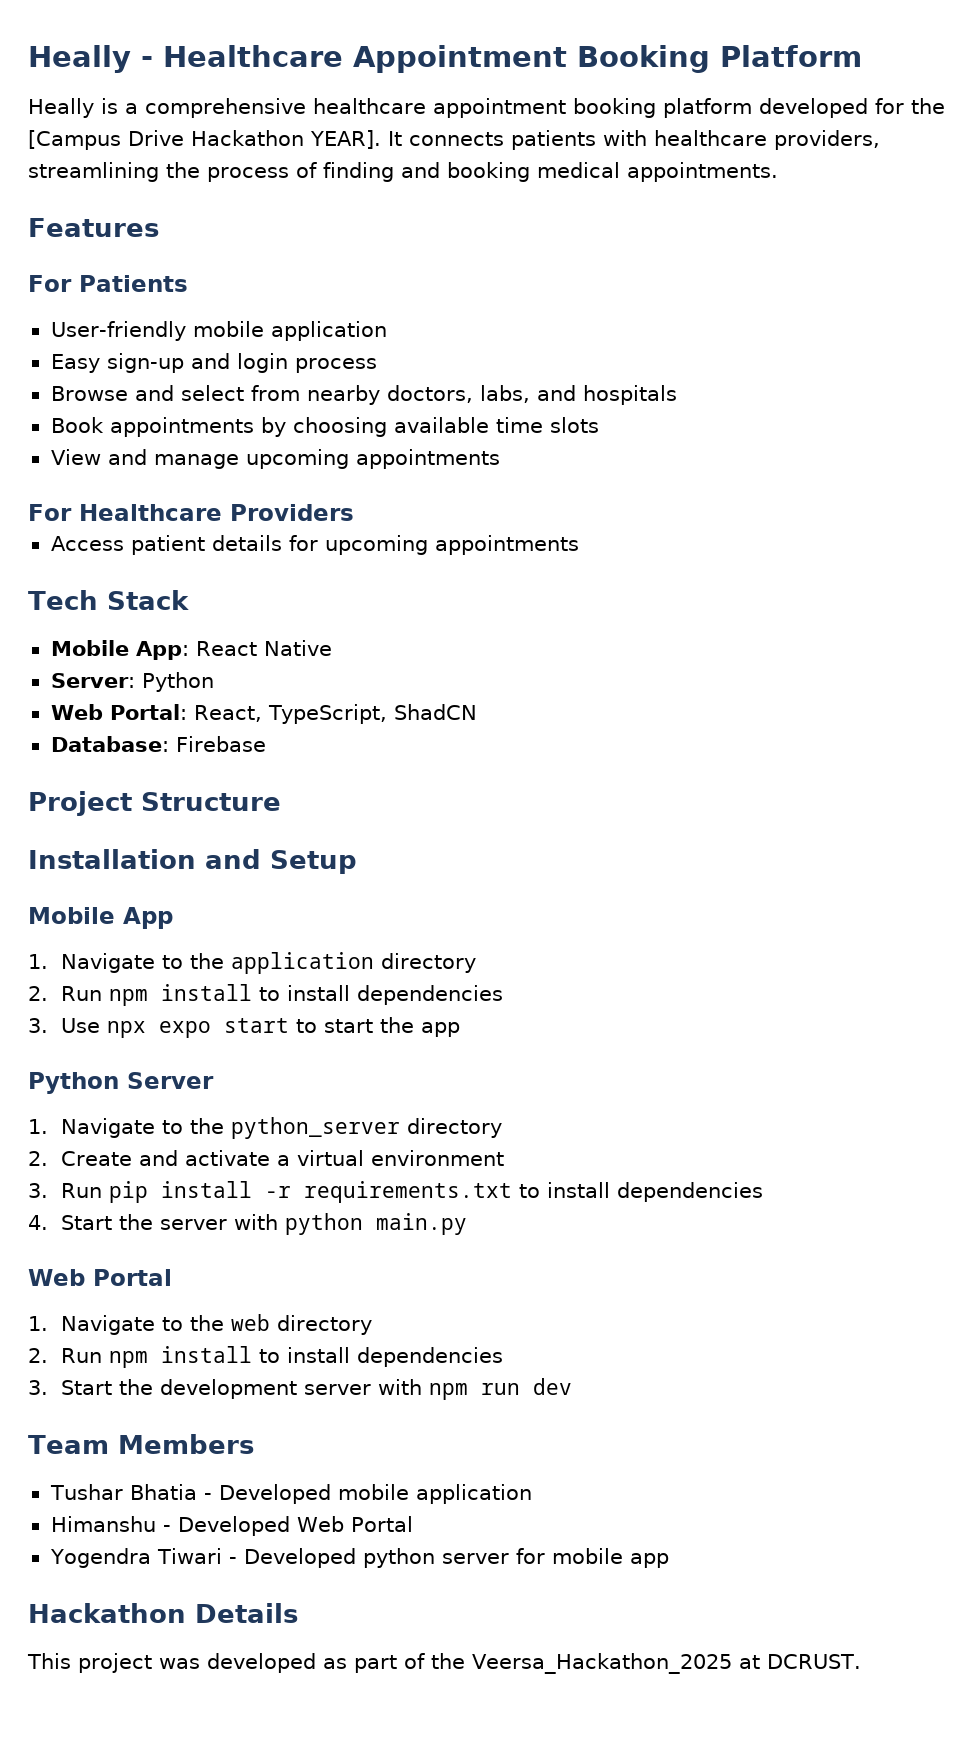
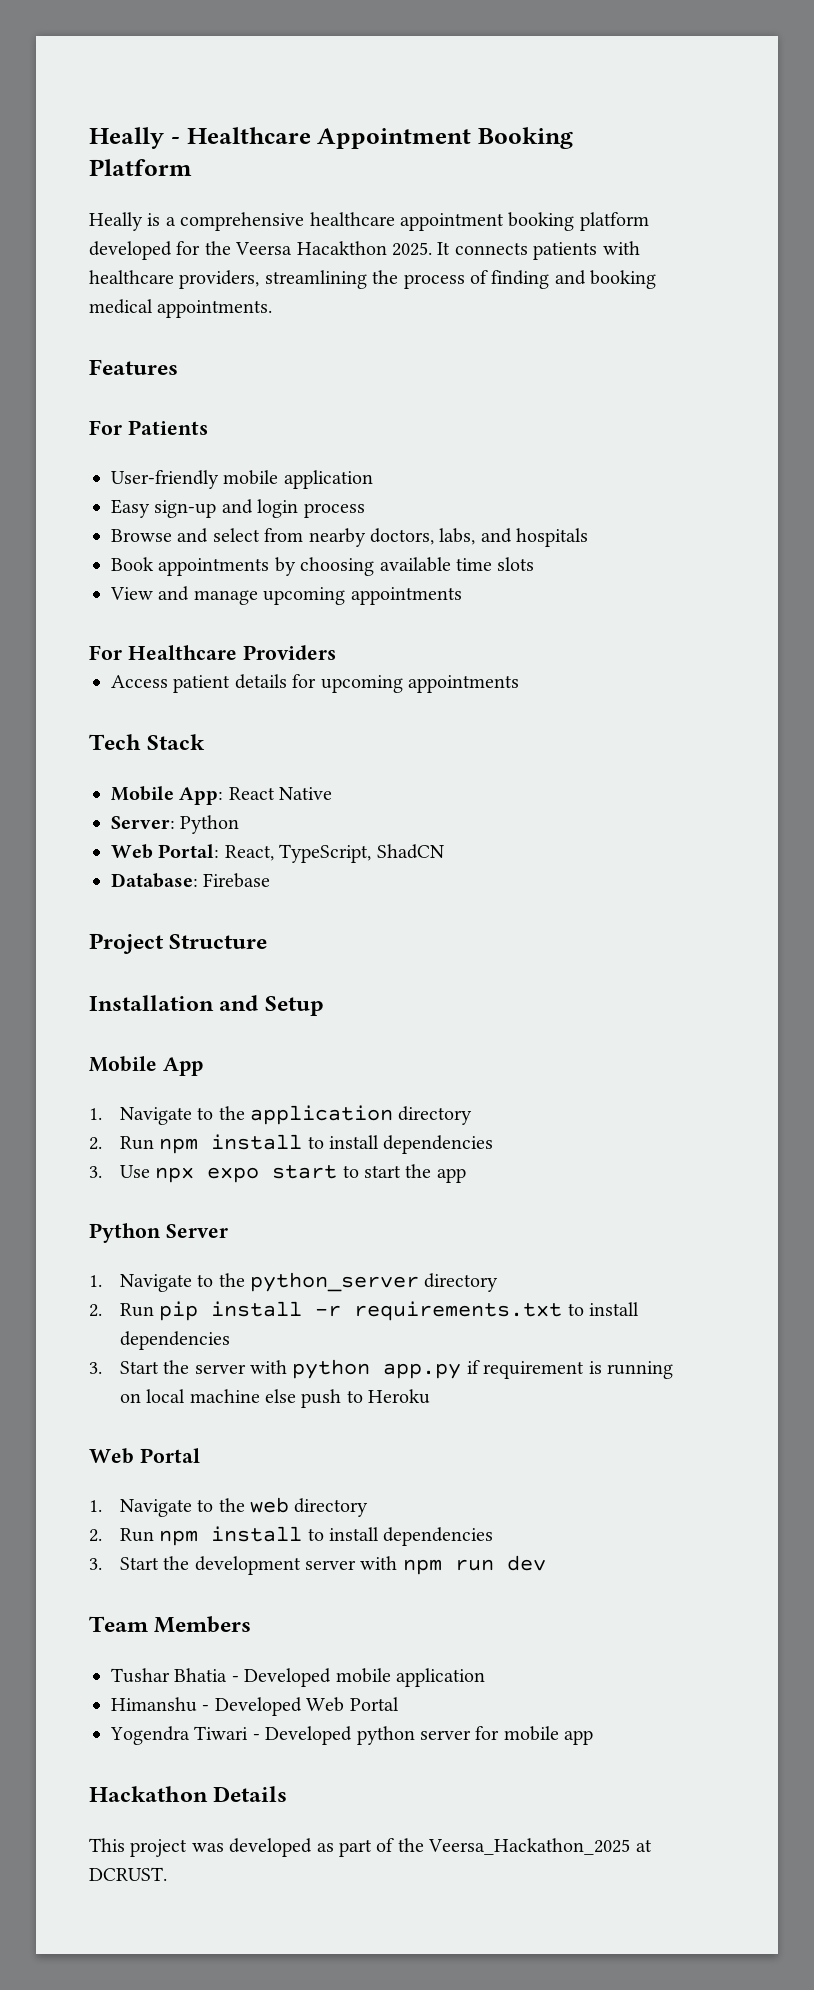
[28,130,381,150] [Campus Drive Hackathon YEAR]. -> [235,241,432,256] Veersa Hacakthon 2025.
[61,1150,505,1166] [28,1183,48,1198] Create and activate a virtual environment // 3. -> (102, 1310) none
[28,1215,48,1230] 4. -> [89,1362,102,1374] 3.
[376,1213,468,1235] main.py -> [383,1360,673,1379] [119,1389,431,1408] app.py if requirement is running on local machine else push to Heroku

